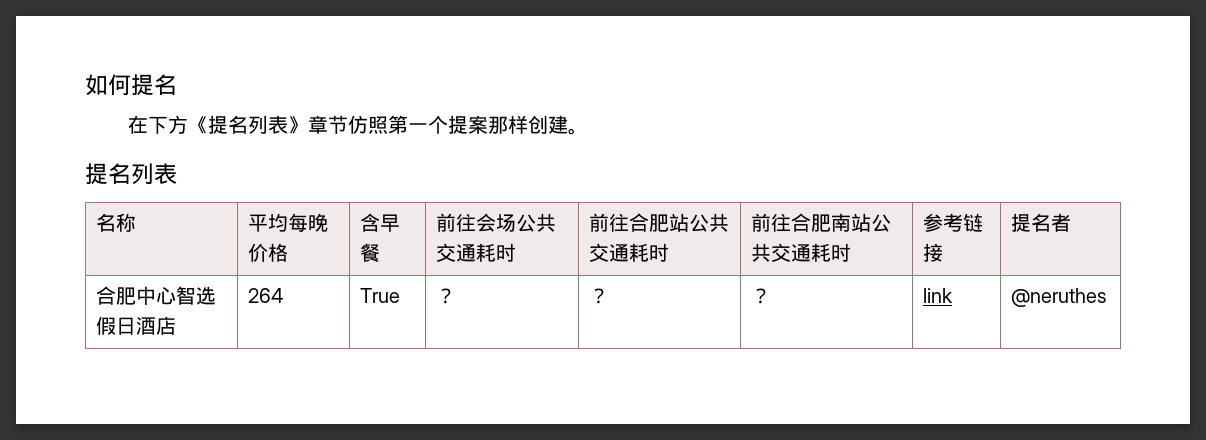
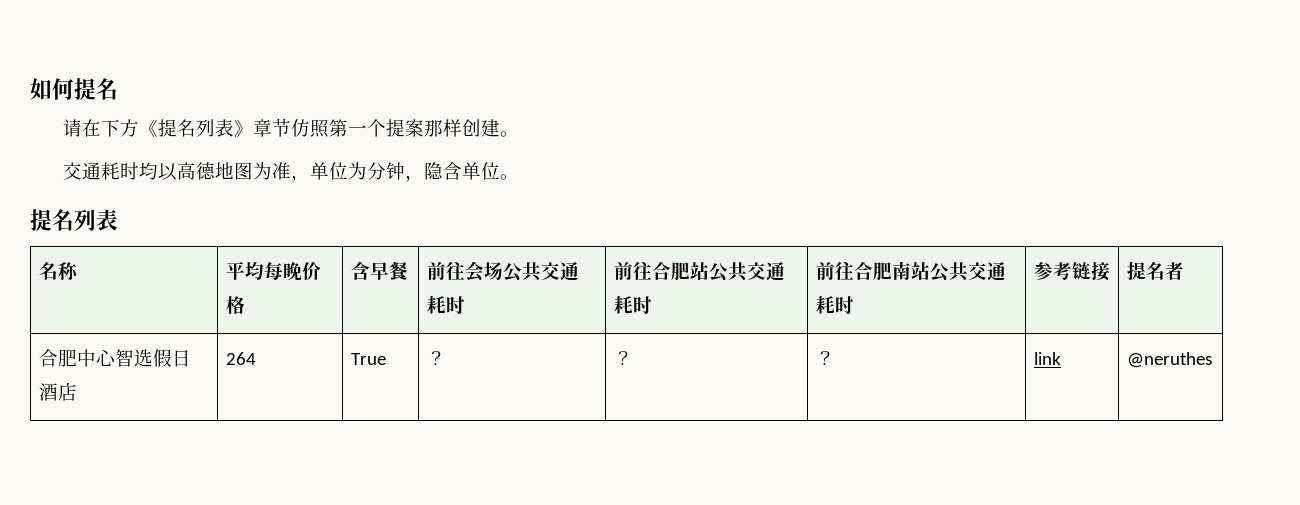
(177, 85) none -> [62,119,82,137] 请
(588, 131) none -> [62,162,519,182] // 交通耗时均以高德地图为准，单位为分钟，隐含单位。

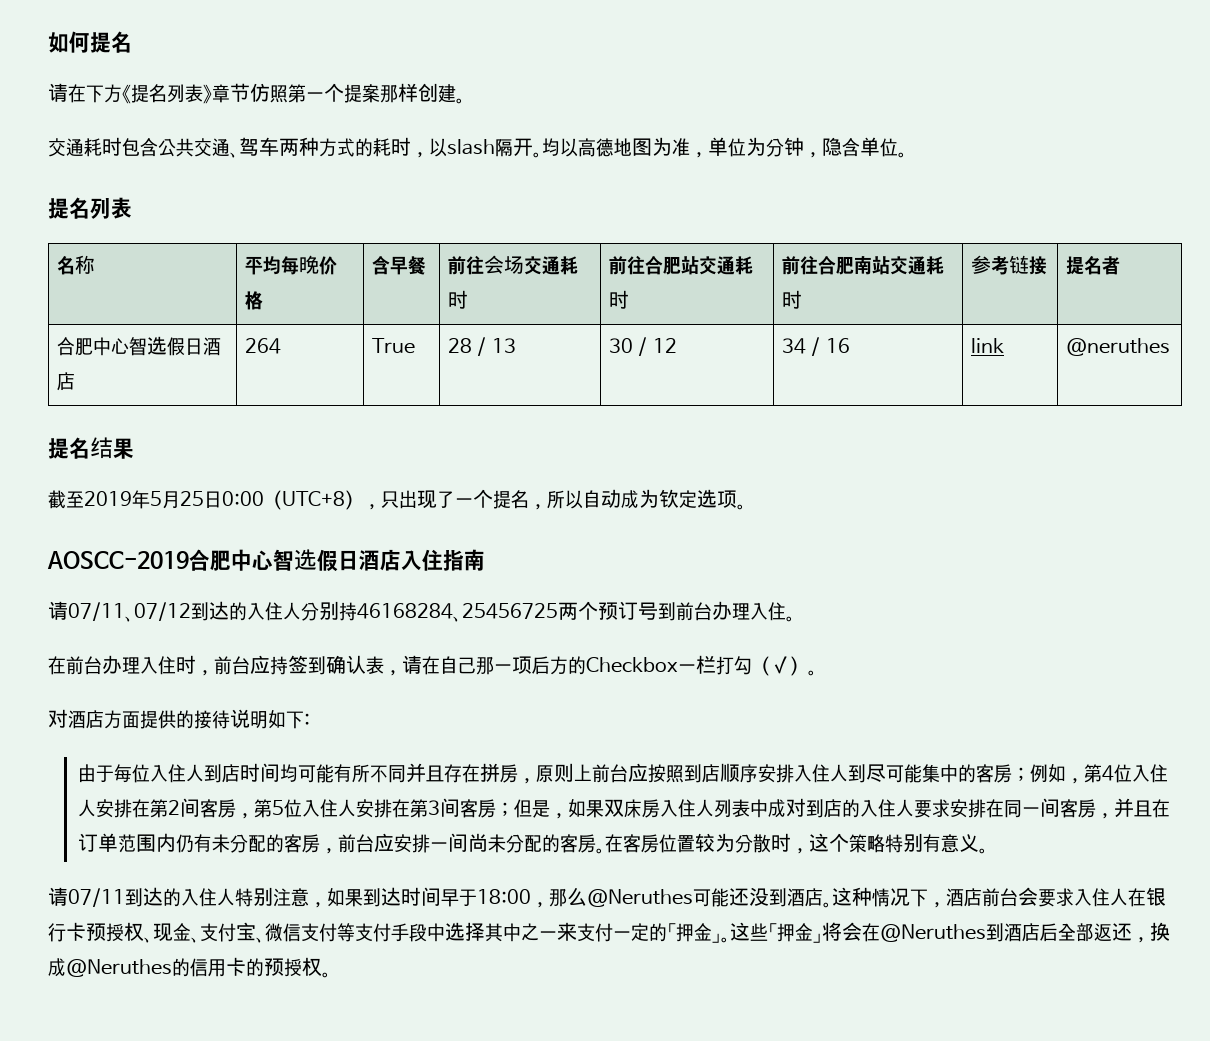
(139, 171) none -> [122,137,542,158] 包含公共交通、驾车两种方式的耗时，以slash隔开。
[502,262,541,282] 公共 -> (525, 265) none
[708,262,747,282] 公共 -> (700, 265) none
[929,262,968,282] 公共 -> (891, 265) none
[426,351,446,365] [613,351,633,365] [815,351,835,365] [1033,352,1061,365] [1126,352,1212,368] ？ | ？ | ？ | link | @neruthes -> [448,337,516,356] [609,337,677,356] [782,337,850,356] [971,338,1005,353] [1066,338,1171,356] [48,437,134,459] [48,489,746,510] [47,549,485,572] [48,601,795,622] [48,655,817,676] [48,709,310,729] [78,763,1169,784] [78,798,1171,819] [78,833,989,854] [48,887,1166,908] [48,922,1170,943] [48,957,331,978] 28 / 13 | 30 / 12 | 34 / 16 | link | @neruthes // 提名结果 // 截至2019年5月25日0:00（UTC+8），只出现了一个提名，所以自动成为钦定选项。 // AOSCC-2019合肥中心智选假日酒店入住指南 // 请07/11、07/12到达的入住人分别持46168284、25456725两个预订号到前台办理入住。 // 在前台办理入住时，前台应持签到确认表，请在自己那一项后方的Checkbox一栏打勾（✓）。 // 对酒店方面提供的接待说明如下: // 由于每位入住人到店时间均可能有所不同并且存在拼房，原则上前台应按照到店顺序安排入住人到尽可能集中的客房；例如，第4位入住人安排在第2间客房，第5位入住人安排在第3间客房；但是，如果双床房入住人列表中成对到店的入住人要求安排在同一间客房，并且在订单范围内仍有未分配的客房，前台应安排一间尚未分配的客房。在客房位置较为分散时，这个策略特别有意义。 // 请07/11到达的入住人特别注意，如果到达时间早于18:00，那么@Neruthes可能还没到酒店。这种情况下，酒店前台会要求入住人在银行卡预授权、现金、支付宝、微信支付等支付手段中选择其中之一来支付一定的「押金」。这些「押金」将会在@Neruthes到酒店后全部返还，换成@Neruthes的信用卡的预授权。

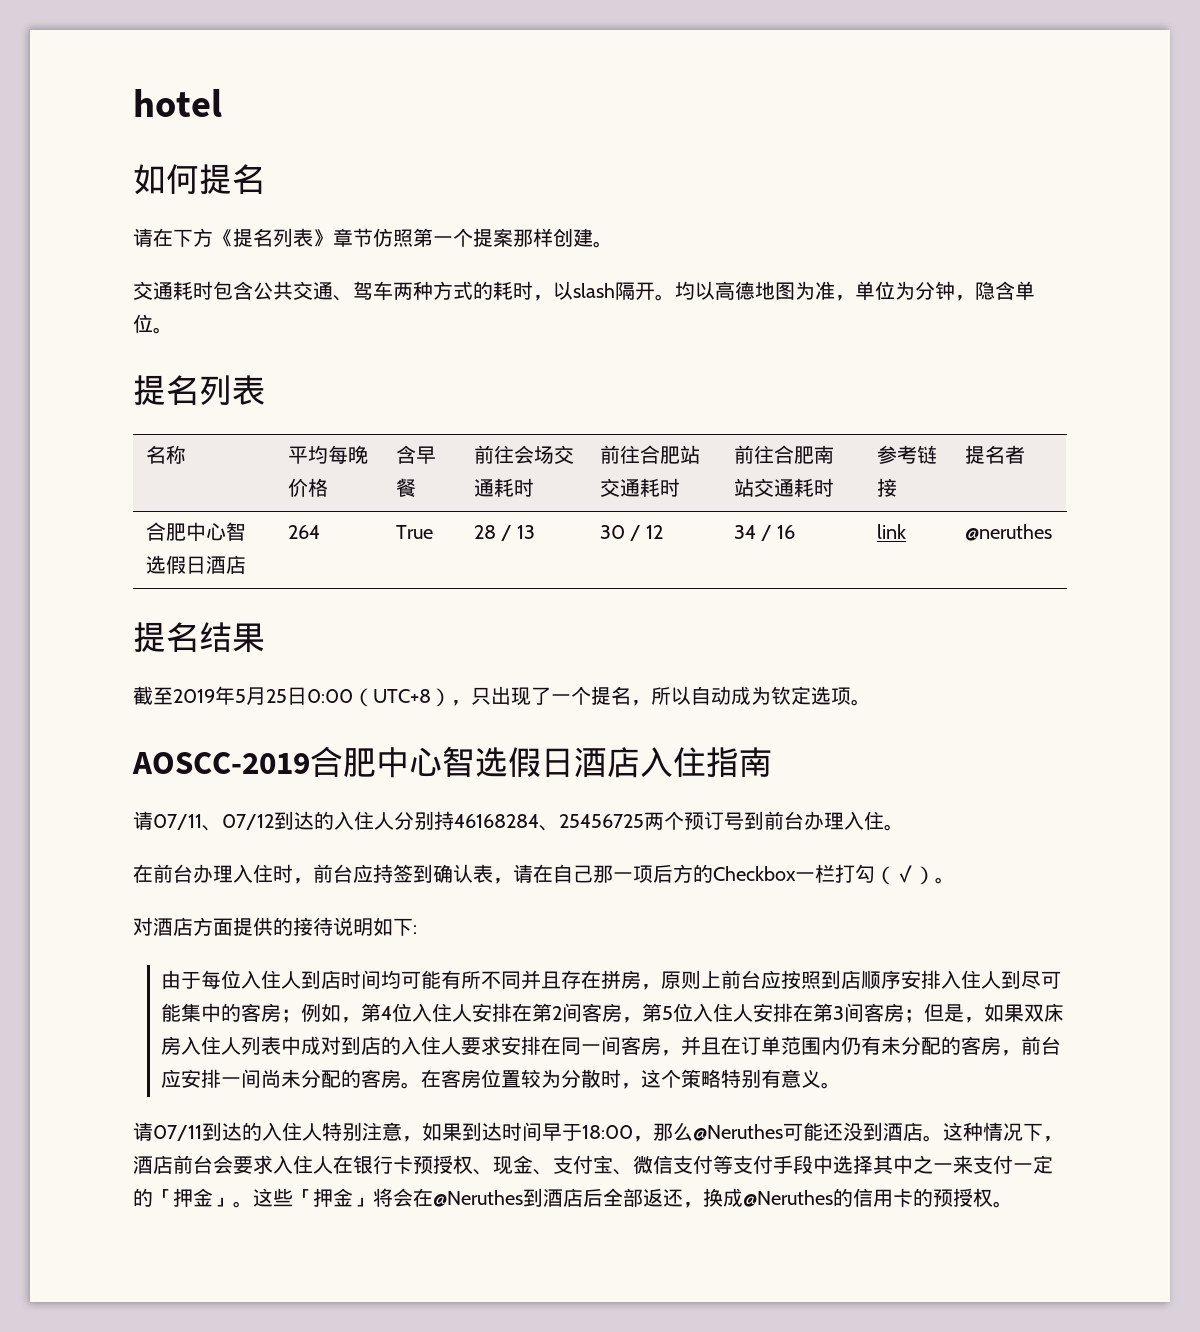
(48, 42) none -> [133,89,222,117] hotel //

